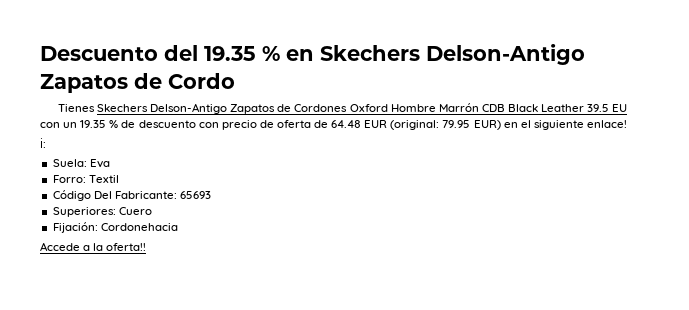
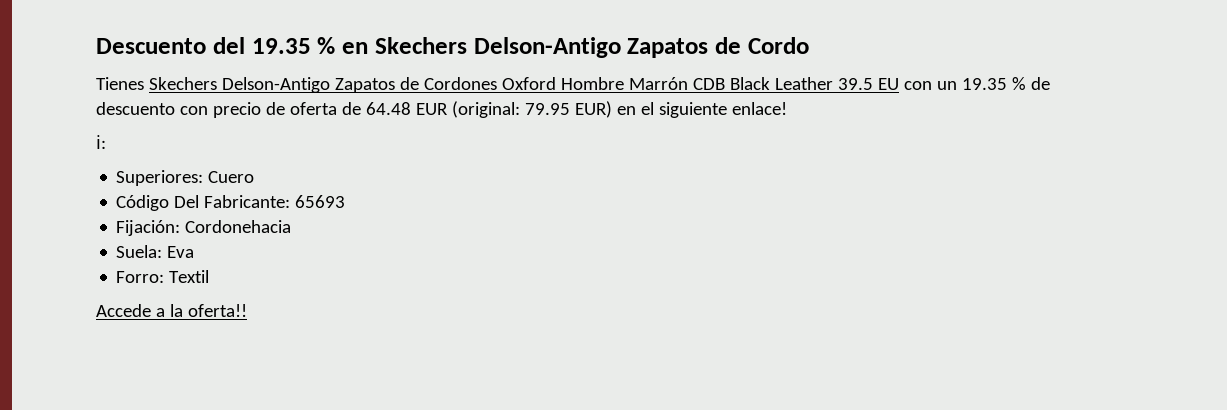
[52,159,110,168] [52,175,119,183] [52,190,211,201] [52,207,152,217] [52,222,178,233] Suela: Eva // Forro: Textil // Código Del Fabricante: 65693 // Superiores: Cuero // Fijación: Cordonehacia -> [116,170,255,186] [116,195,346,211] [116,220,292,236] [116,245,195,258] [116,270,210,283] Superiores: Cuero // Código Del Fabricante: 65693 // Fijación: Cordonehacia // Suela: Eva // Forro: Textil

